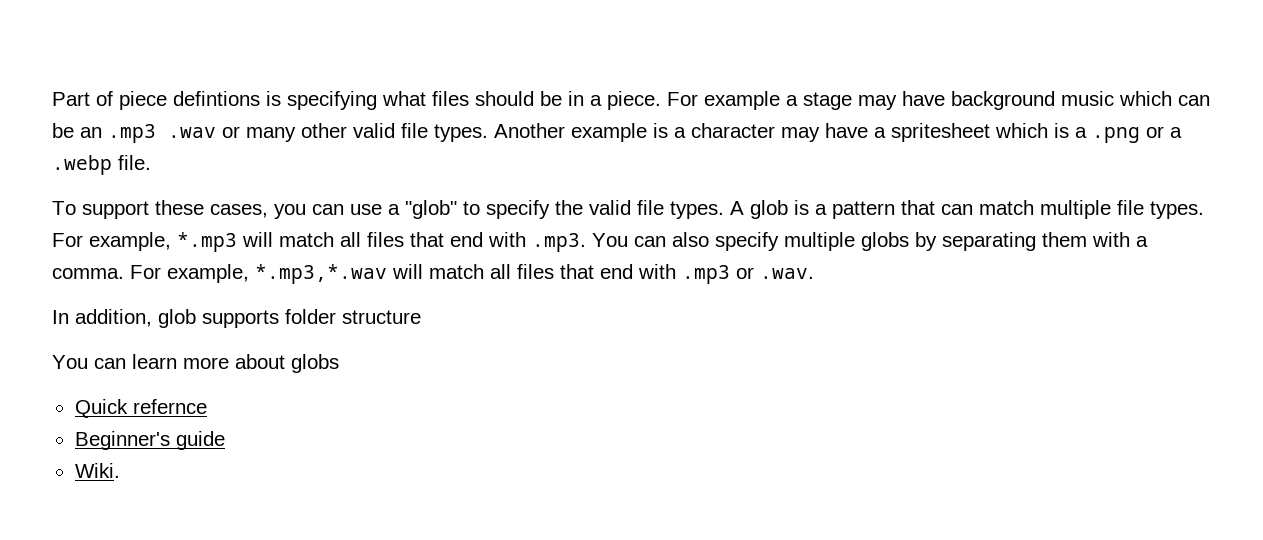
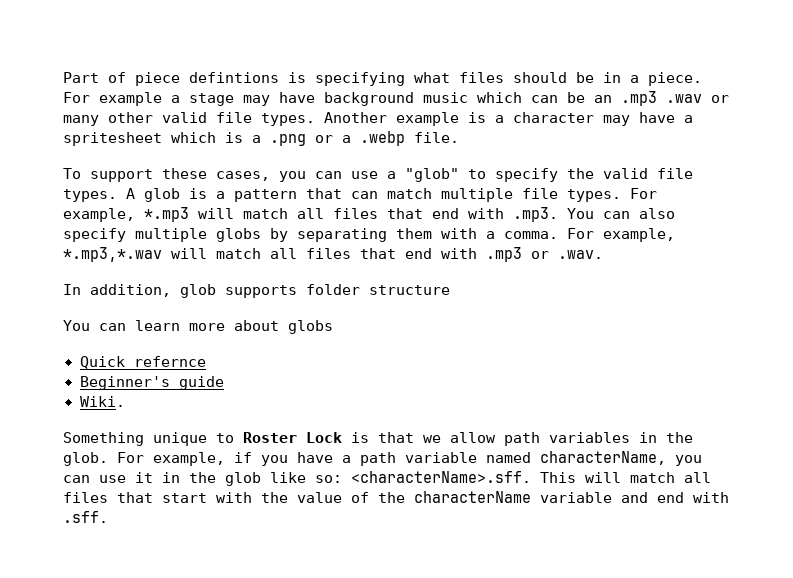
(120, 470) none -> [63,432,693,446] [63,451,702,466] [63,471,711,486] [63,491,729,503] [63,511,108,523] // Something unique to Roster Lock is that we allow path variables in the glob. For example, if you have a path variable named characterName, you can use it in the glob like so: <characterName>.sff. This will match all files that start with the value of the characterName variable and end with .sff.

